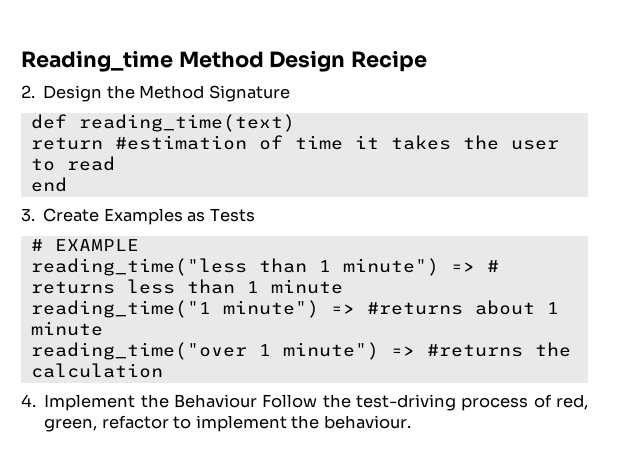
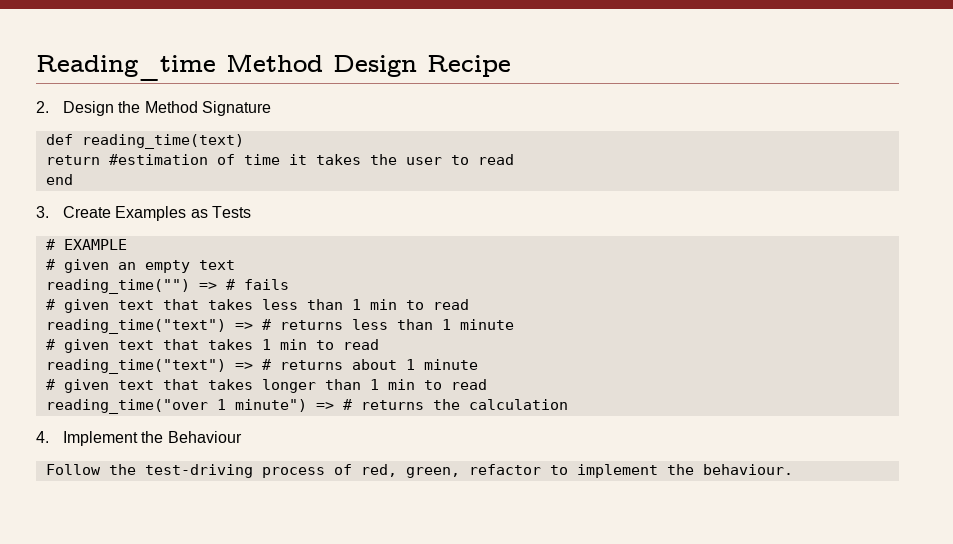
[30,258,439,276] reading_time("less than 1 minute") -> [45,259,235,273] [45,279,289,294] [45,299,469,313] [45,319,226,334] # given an empty text // reading_time("") => # fails // # given text that takes less than 1 min to read // reading_time("text")
[30,300,559,318] [30,321,103,336] reading_time("1 minute") => #returns about 1 minute -> [45,339,379,353] [45,359,478,374] [45,379,487,393] # given text that takes 1 min to read // reading_time("text") => # returns about 1 minute // # given text that takes longer than 1 min to read
[426,344,523,357] #returns -> [342,399,424,410] # returns
(257, 401) none -> (242, 437) //

